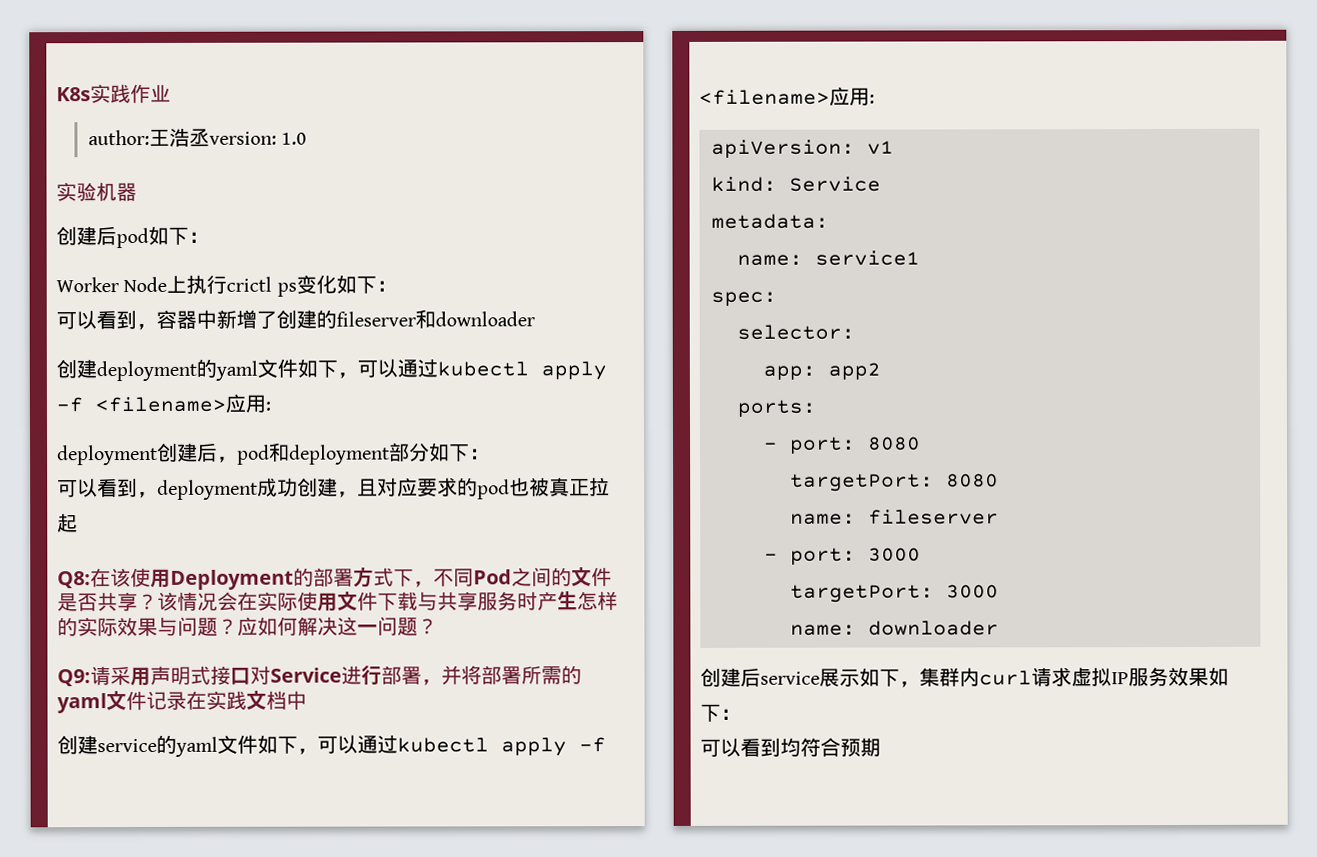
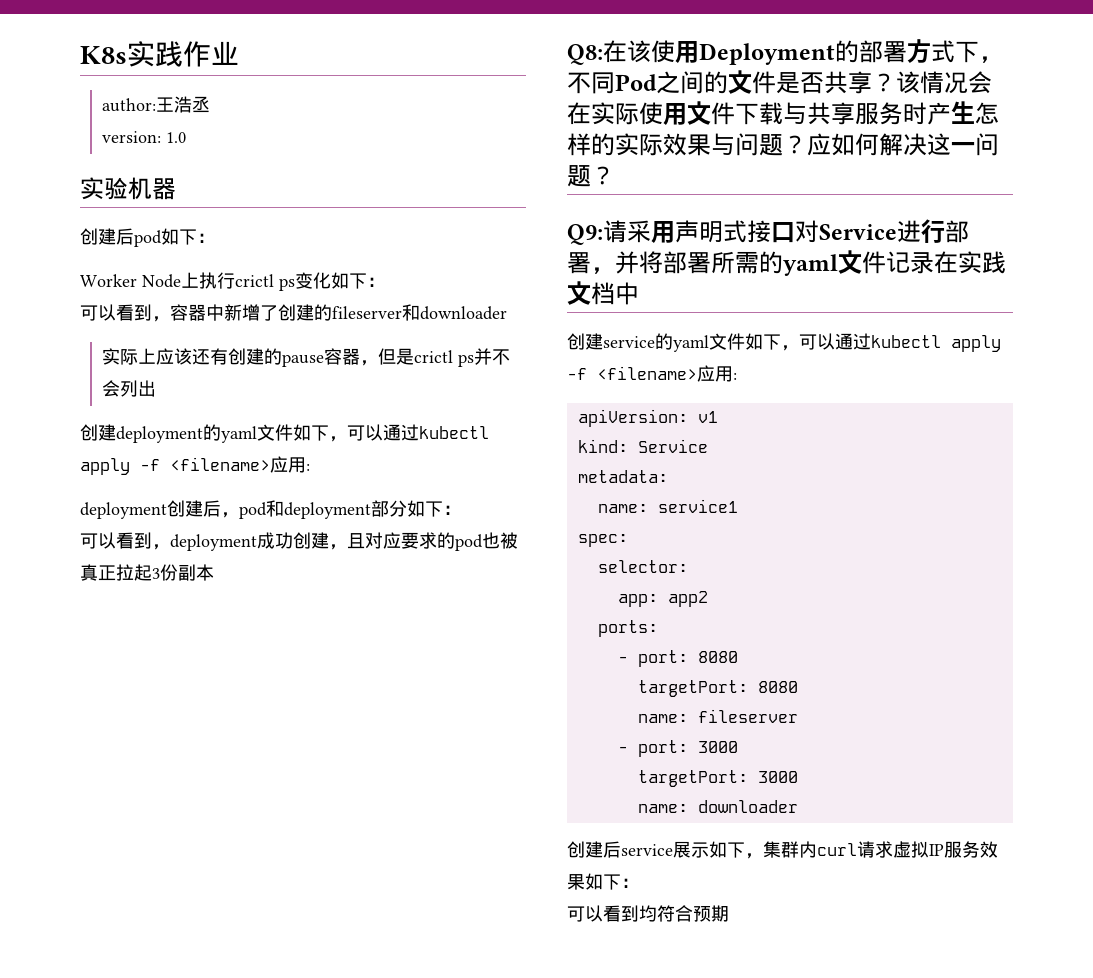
(210, 137) none -> (211, 104) //
(535, 319) none -> [102,348,511,367] [102,380,157,397] // 实际上应该还有创建的pause容器，但是crictl ps并不会列出
(78, 523) none -> [152,564,214,581] 3份副本

